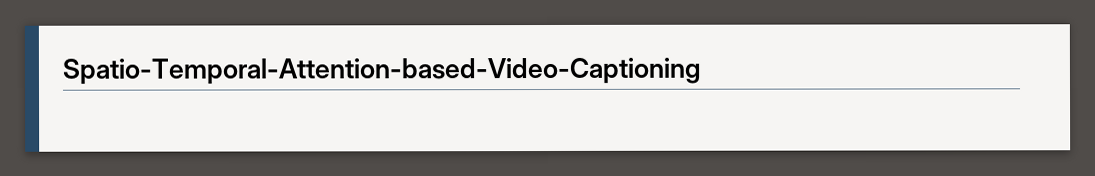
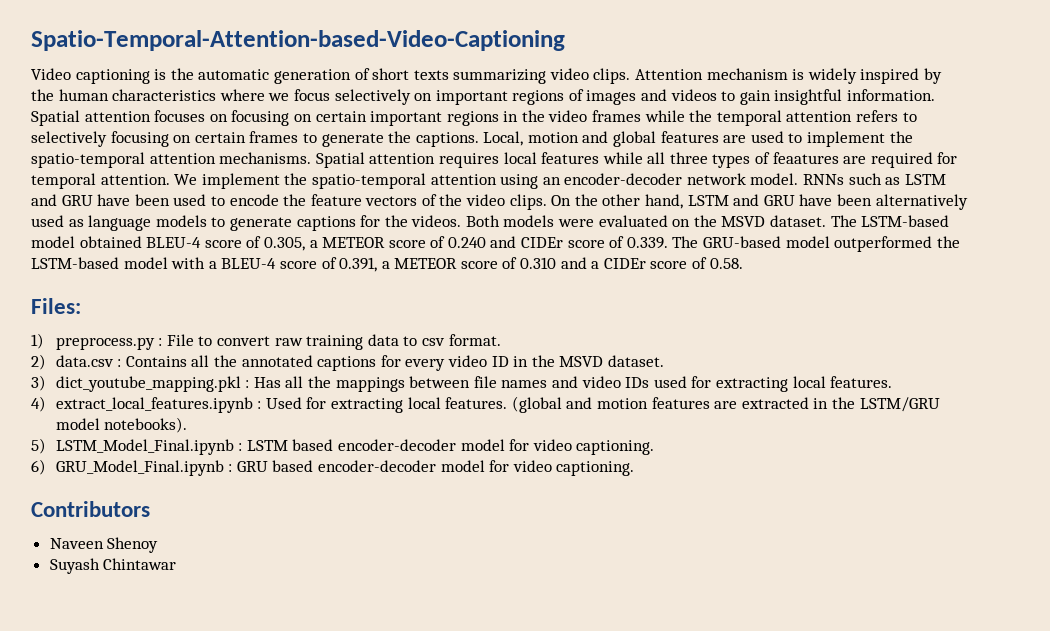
(701, 71) none -> [31,68,943,84] [31,89,936,105] [31,110,917,126] [31,131,913,147] [31,152,958,168] [31,173,946,189] [31,194,968,210] [31,215,950,231] [31,236,960,252] [31,257,743,272] [31,298,81,314] [31,333,501,350] [31,354,664,371] [31,375,893,392] [31,396,940,413] [55,417,188,433] [31,438,655,455] [31,459,635,476] [31,501,150,517] [49,537,159,553] [49,558,177,574] // Video captioning is the automatic generation of short texts summarizing video clips. Attention mechanism is widely inspired by the human characteristics where we focus selectively on important regions of images and videos to gain insightful information. Spatial attention focuses on focusing on certain important regions in the video frames while the temporal attention refers to selectively focusing on certain frames to generate the captions. Local, motion and global features are used to implement the spatio-temporal attention mechanisms. Spatial attention requires local features while all three types of feaatures are required for temporal attention. We implement the spatio-temporal attention using an encoder-decoder network model. RNNs such as LSTM and GRU have been used to encode the feature vectors of the video clips. On the other hand, LSTM and GRU have been alternatively used as language models to generate captions for the videos. Both models were evaluated on the MSVD dataset. The LSTM-based model obtained BLEU-4 score of 0.305, a METEOR score of 0.240 and CIDEr score of 0.339. The GRU-based model outperformed the LSTM-based model with a BLEU-4 score of 0.391, a METEOR score of 0.310 and a CIDEr score of 0.58. // Files: // 1) preprocess.py : File to convert raw training data to csv format. // 2) data.csv : Contains all the annotated captions for every video ID in the MSVD dataset. // 3) dict_youtube_mapping.pkl : Has all the mappings between file names and video IDs used for extracting local features. // 4) extract_local_features.ipynb : Used for extracting local features. (global and motion features are extracted in the LSTM/GRU model notebooks). // 5) LSTM_Model_Final.ipynb : LSTM based encoder-decoder model for video captioning. // 6) GRU_Model_Final.ipynb : GRU based encoder-decoder model for video captioning. // Contributors // Naveen Shenoy // Suyash Chintawar

